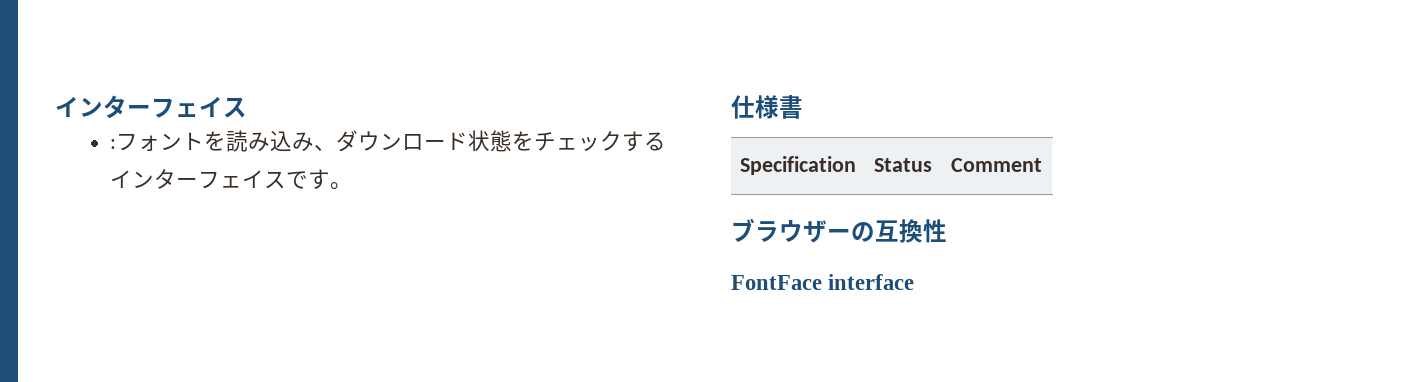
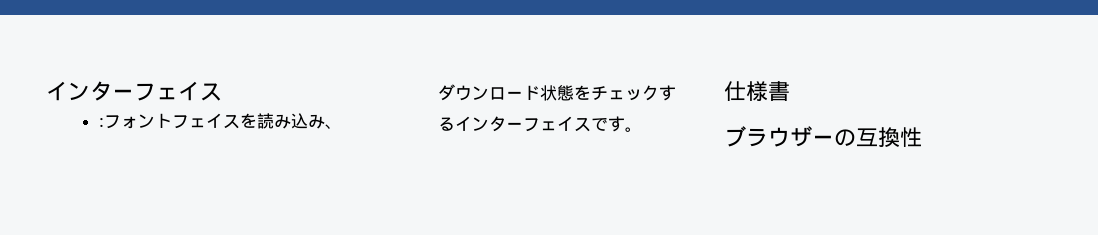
(205, 141) none -> [171,113,240,129] フェイス
[739,156,856,175] [873,158,932,172] [950,158,1042,172] // Specification | Status | Comment -> (790, 91) none
[731,274,915,290] // FontFace interface -> (922, 137) none

